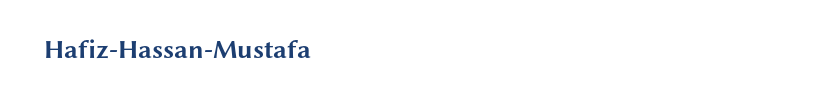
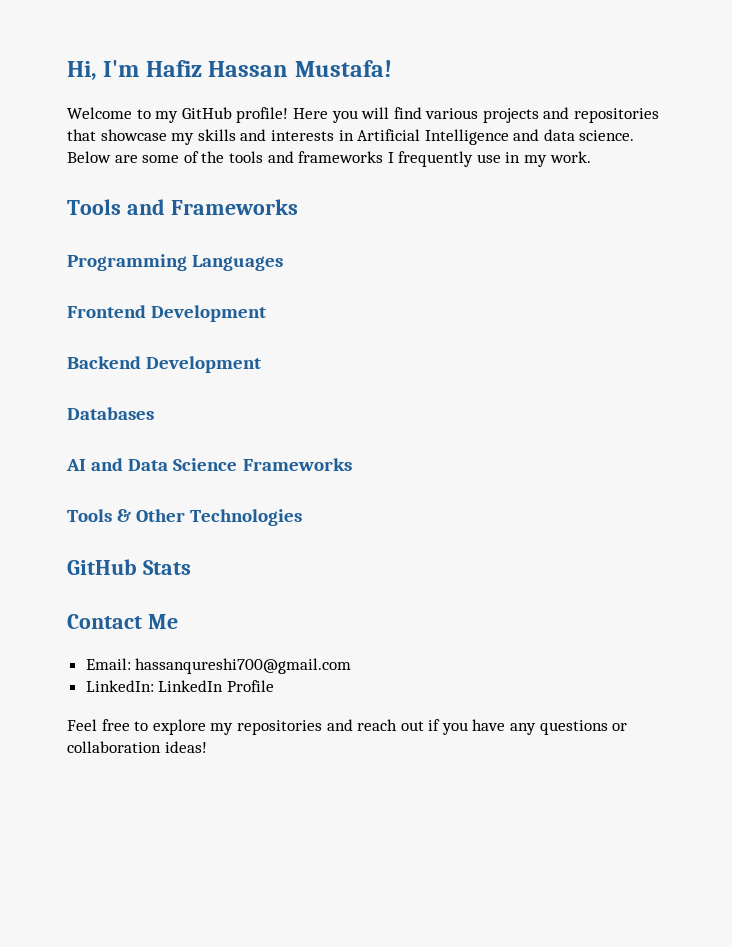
[44,39,311,59] Hafiz-Hassan-Mustafa -> [67,60,392,81] [67,107,660,123] [67,129,635,145] [67,151,591,167] [67,199,298,215] [67,254,284,271] [67,305,267,322] [67,356,262,373] [67,407,154,420] [66,458,352,471] [67,509,303,526] [67,559,191,575] [67,614,178,629] [85,658,352,674] [85,680,274,692] [67,719,628,735] [67,741,207,753] Hi, I'm Hafiz Hassan Mustafa! // Welcome to my GitHub profile! Here you will find various projects and repositories that showcase my skills and interests in Artificial Intelligence and data science. Below are some of the tools and frameworks I frequently use in my work. // Tools and Frameworks // Programming Languages // Frontend Development // Backend Development // Databases // AI and Data Science Frameworks // Tools & Other Technologies // GitHub Stats // Contact Me // Email: hassanqureshi700@gmail.com // LinkedIn: LinkedIn Profile // Feel free to explore my repositories and reach out if you have any questions or collaboration ideas!

